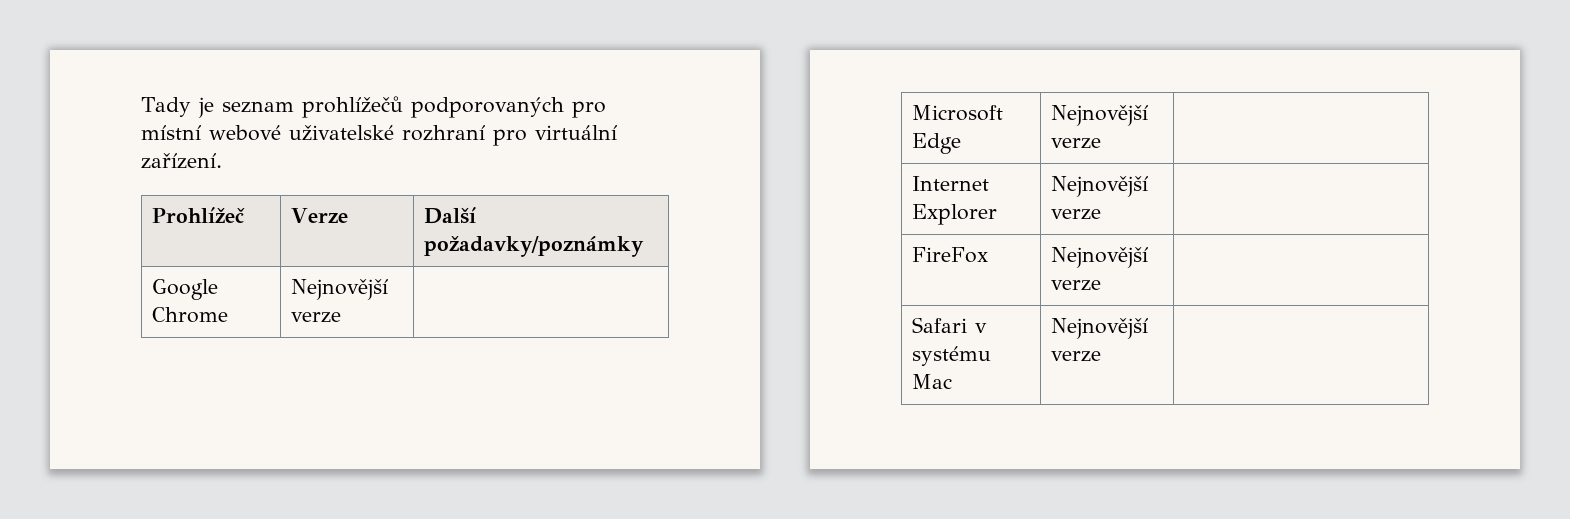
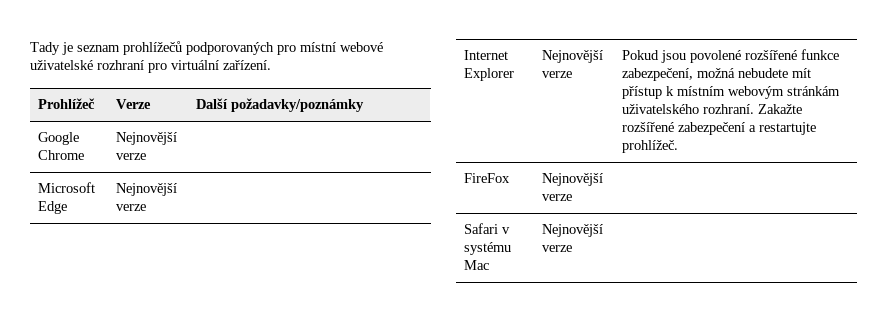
(1101, 214) none -> [621,49,839,63] [621,68,811,81] [621,86,840,99] [621,104,802,114] [621,122,816,135] [621,140,678,153] Pokud jsou povolené rozšířené funkce zabezpečení, možná nebudete mít přístup k místním webovým stránkám uživatelského rozhraní. Zakažte rozšířené zabezpečení a restartujte prohlížeč.

